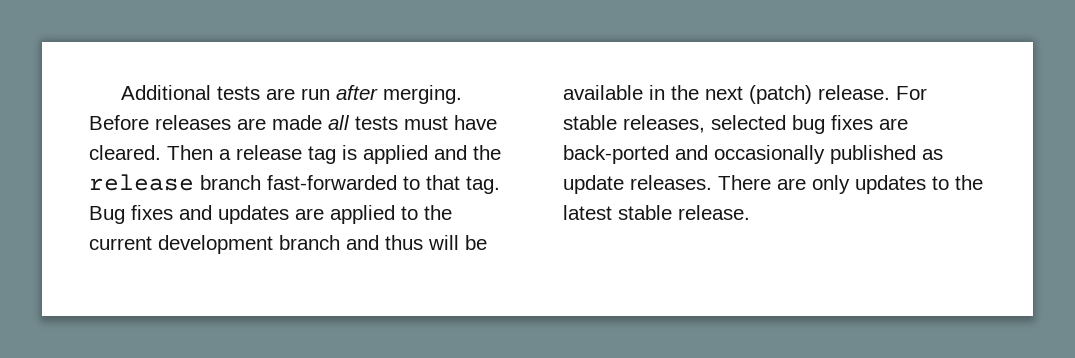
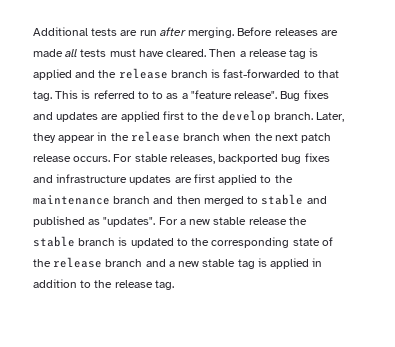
(261, 182) none -> [211,69,221,78] is
(500, 185) none -> [55,90,278,99] This is referred to to as a "feature release".
[401,205,452,220] [89,235,487,254] [563,85,890,104] to the current development branch and thus will be available in the next (patch) release. -> [162,110,345,123] [33,131,332,143] [33,154,111,162] first to the develop branch. Later, they appear in the release branch when the next patch release occurs.
[711,115,786,130] selected -> [218,154,279,164] backported
[879,118,908,130] [563,145,943,164] [563,175,983,194] [563,205,750,220] are back-ported and occasionally published as update releases. There are only updates to the latest stable release. -> [33,174,293,185] [33,194,327,206] [33,216,307,227] [33,236,333,248] [33,257,323,269] [33,279,174,290] and infrastructure updates are first applied to the maintenance branch and then merged to stable and published as "updates". For a new stable release the stable branch is updated to the corresponding state of the release branch and a new stable tag is applied in addition to the release tag.

